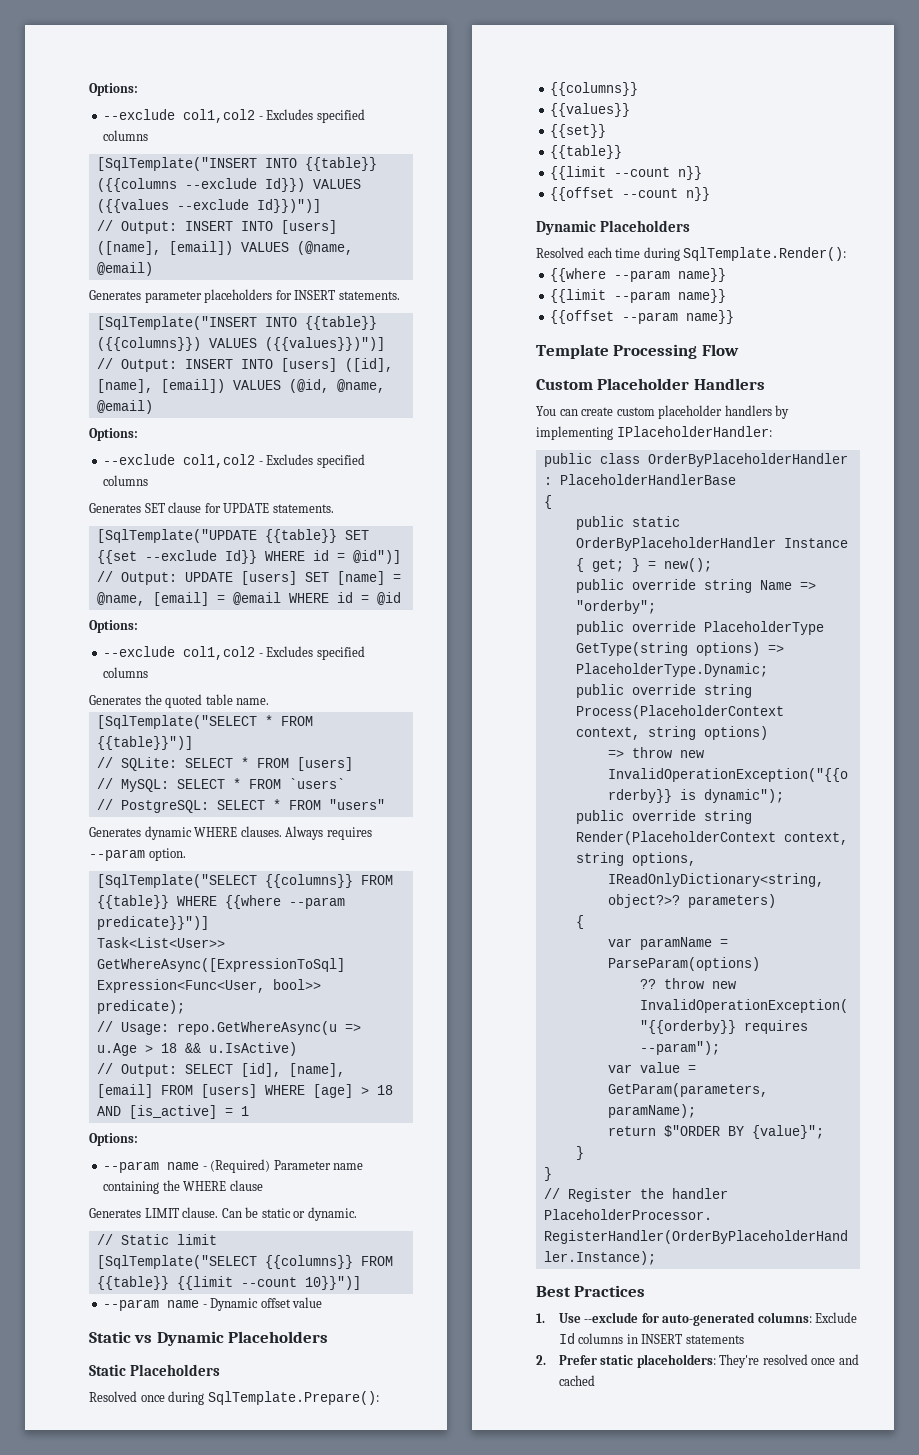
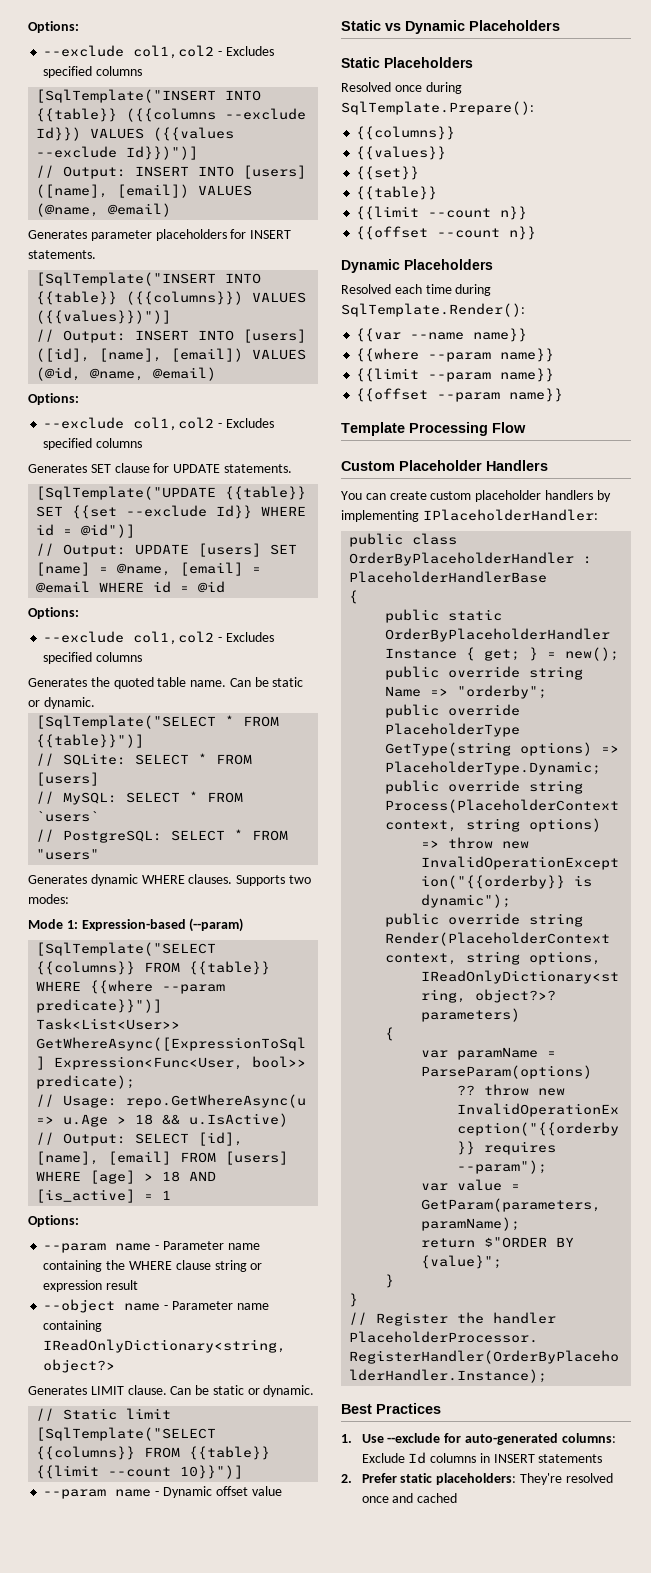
(270, 701) none -> [229,677,304,687] [28,697,95,709] Can be static or dynamic.
[285,826,372,840] [89,848,186,861] Always requires --param option. -> [236,875,311,886] [28,894,69,904] [28,918,244,932] Supports two modes: // Mode 1: Expression-based (--param)
[210,1159,271,1173] (Required) -> (160, 1247) none
(263, 1185) none -> [214,1260,263,1272] [43,1280,139,1292] [43,1299,269,1313] [43,1320,103,1332] [43,1339,287,1353] [43,1359,116,1373] string or expression result // --object name - Parameter name containing IReadOnlyDictionary<string, object?>
(847, 254) none -> [356,328,528,342] // {{var --name name}}

